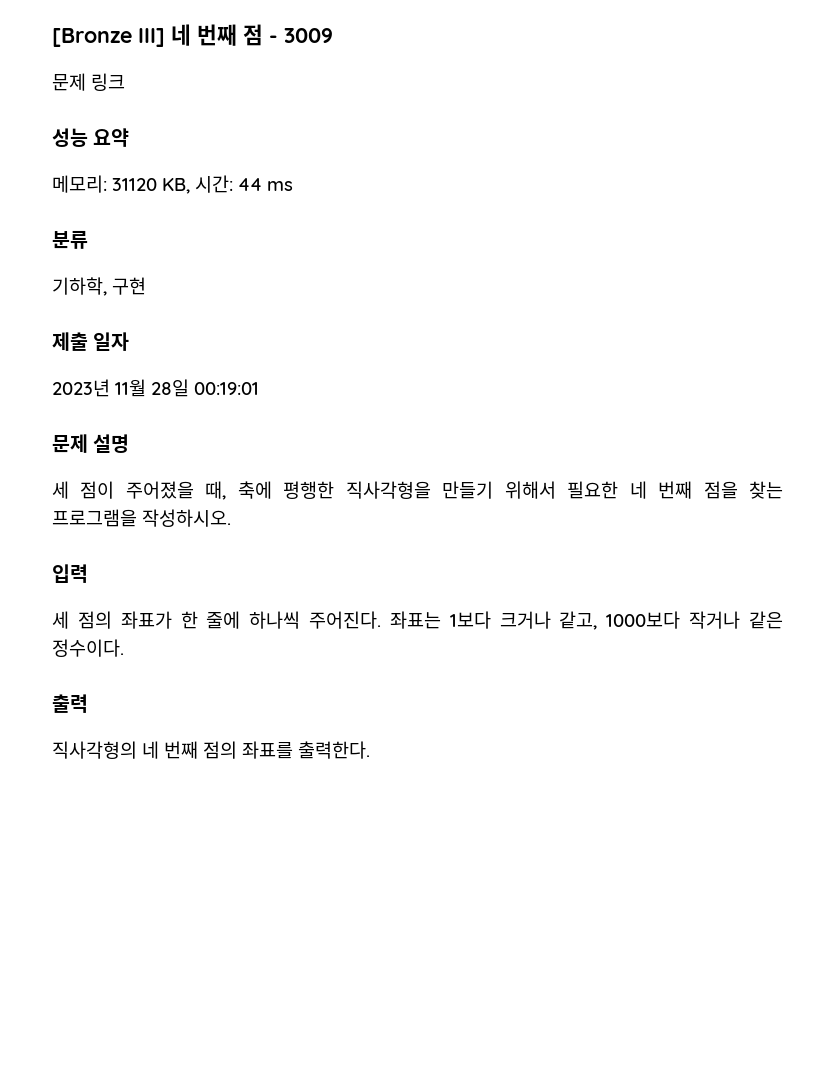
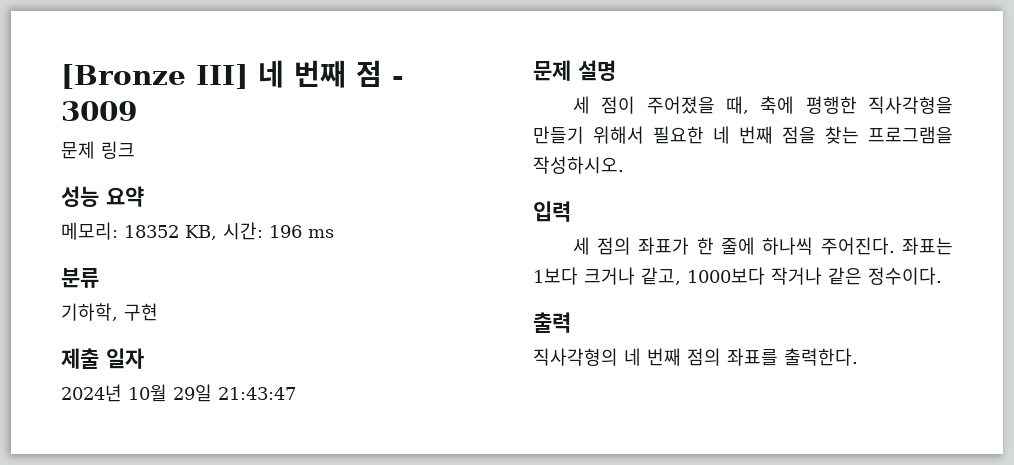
[112,178,157,191] 31120 -> [124,225,179,238] 18352
[238,178,262,191] 44 -> [269,225,302,238] 196
[52,379,259,397] 2023년 11월 28일 00:19:01 -> [61,384,296,402] 2024년 10월 29일 21:43:47

